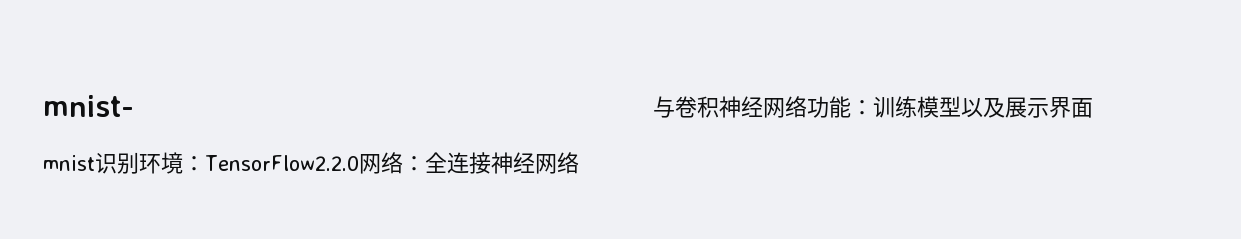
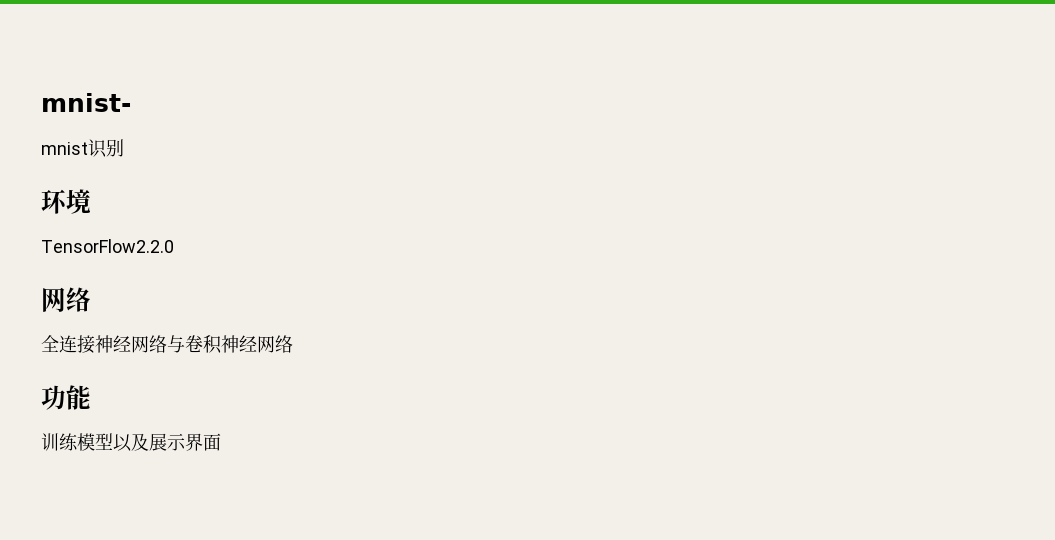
(139, 163) none -> (124, 148) //
[183,156,205,171] ： -> (91, 201) //
[358,152,425,174] 网络： -> [41,287,91,312] // 网络 //
(807, 107) none -> (293, 344) //
[851,100,873,115] ： -> (91, 397) //

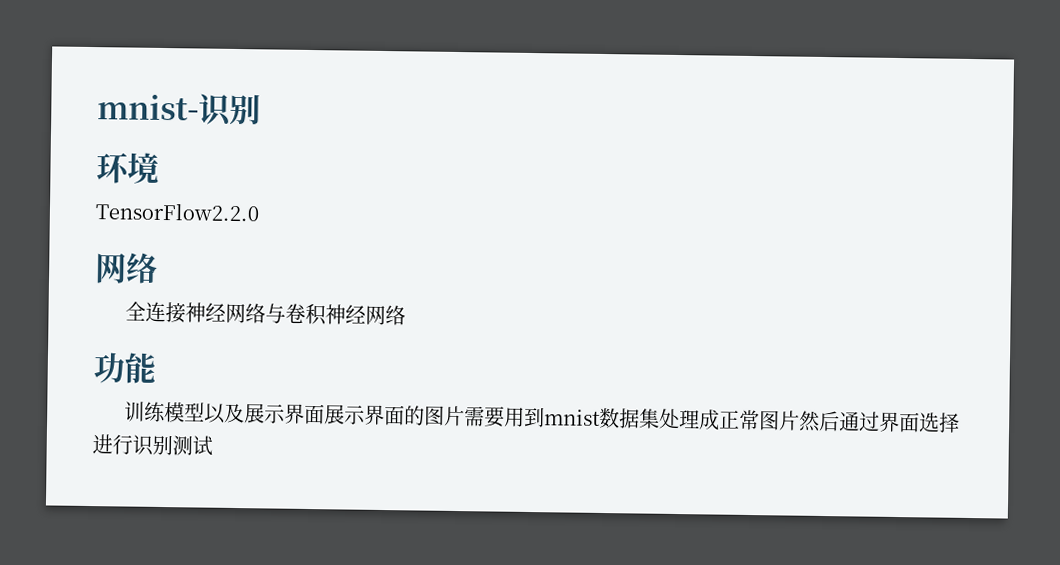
[41,142,88,155] // mnist -> (199, 107) none
(221, 442) none -> [324,404,961,433] [92,434,213,456] 展示界面的图片需要用到mnist数据集处理成正常图片然后通过界面选择进行识别测试

